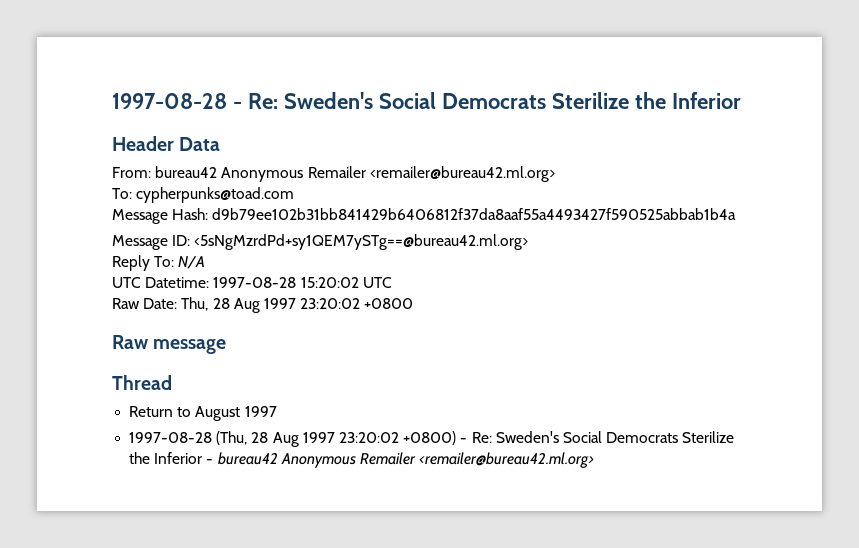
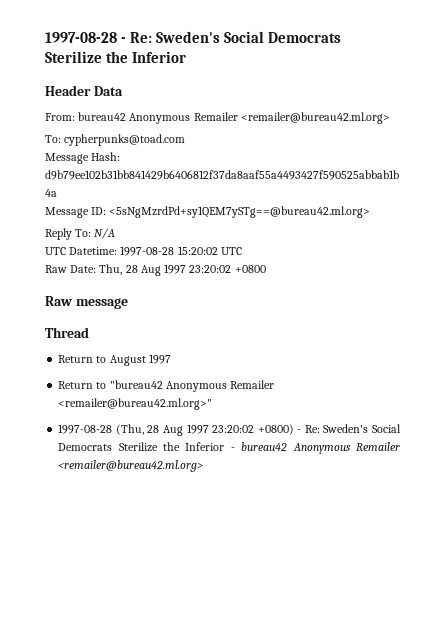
(277, 411) none -> [58,380,275,392] [58,398,213,410] // Return to "bureau42 Anonymous Remailer <remailer@bureau42.ml.org>"

